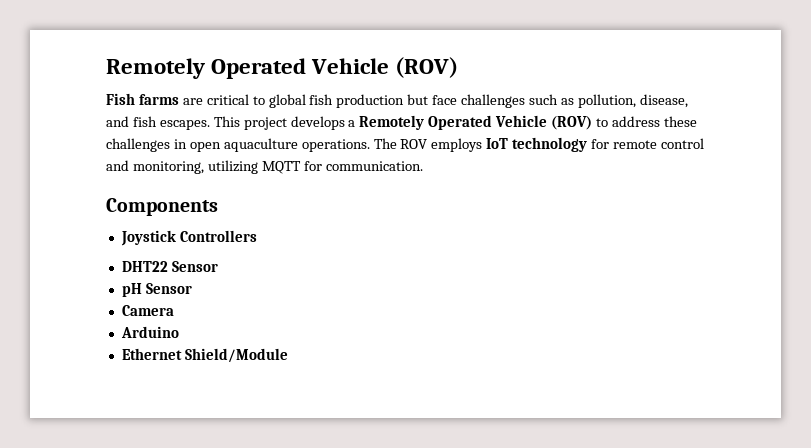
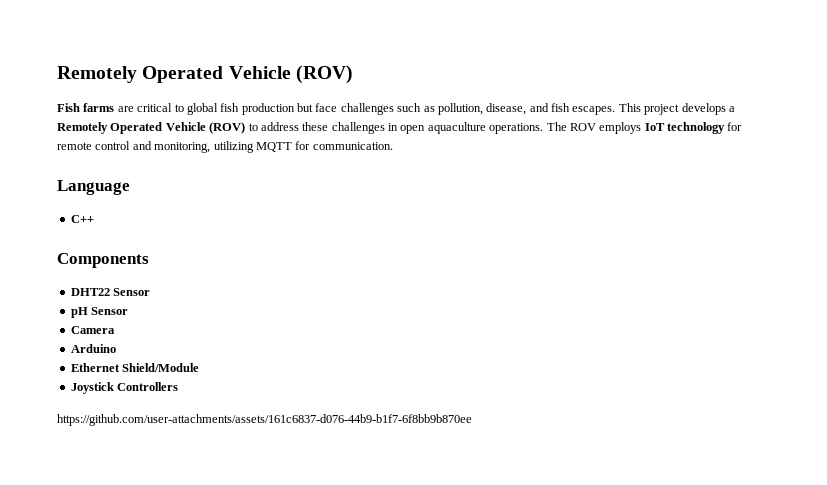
(423, 166) none -> [57,180,130,195] [70,215,94,223] // Language // C++
[120,230,257,246] // Joystick Controllers -> (149, 260) none
(288, 355) none -> [70,382,179,394] [57,414,472,426] // Joystick Controllers // https://github.com/user-attachments/assets/161c6837-d076-44b9-b1f7-6f8bb9b870ee

